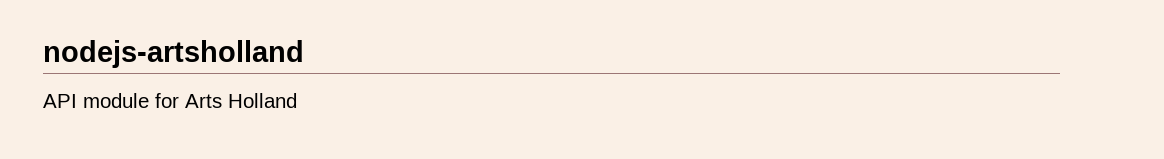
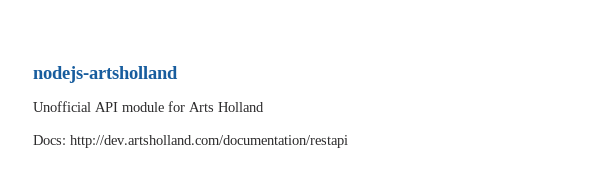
(304, 54) none -> [33,101,91,112] Unofficial
(297, 100) none -> [33,135,348,148] // Docs: http://dev.artsholland.com/documentation/restapi

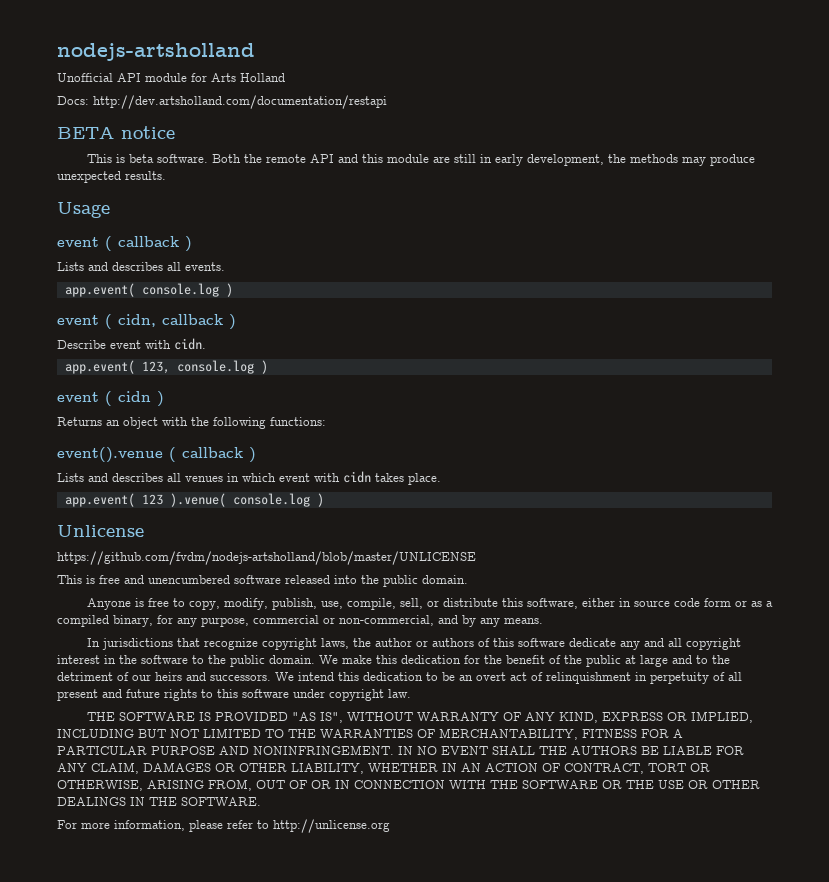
(348, 141) none -> [57,126,175,139] [86,154,755,166] [57,171,166,183] [57,202,110,218] [57,236,192,252] [57,262,225,271] [64,283,233,297] [57,314,236,330] [57,338,206,350] [64,360,268,374] [57,391,164,407] [57,417,326,429] [57,447,256,463] [57,471,441,485] [64,493,324,507] [57,525,144,537] [57,551,476,565] [57,575,468,587] [86,598,773,610] [57,615,543,627] [86,638,741,650] [57,655,730,667] [57,672,742,684] [57,689,411,701] [86,711,753,723] [57,728,683,740] [57,745,744,755] [57,762,710,774] [57,779,760,791] [57,797,261,806] [57,819,390,833] // BETA notice // This is beta software. Both the remote API and this module are still in early development, the methods may produce unexpected results. // Usage // event ( callback ) // Lists and describes all events. // app.event( console.log ) // event ( cidn, callback ) // Describe event with cidn. // app.event( 123, console.log ) // event ( cidn ) // Returns an object with the following functions: // event().venue ( callback ) // Lists and describes all venues in which event with cidn takes place. // app.event( 123 ).venue( console.log ) // Unlicense // https://github.com/fvdm/nodejs-artsholland/blob/master/UNLICENSE // This is free and unencumbered software released into the public domain. // Anyone is free to copy, modify, publish, use, compile, sell, or distribute this software, either in source code form or as a compiled binary, for any purpose, commercial or non-commercial, and by any means. // In jurisdictions that recognize copyright laws, the author or authors of this software dedicate any and all copyright interest in the software to the public domain. We make this dedication for the benefit of the public at large and to the detriment of our heirs and successors. We intend this dedication to be an overt act of relinquishment in perpetuity of all present and future rights to this software under copyright law. // THE SOFTWARE IS PROVIDED "AS IS", WITHOUT WARRANTY OF ANY KIND, EXPRESS OR IMPLIED, INCLUDING BUT NOT LIMITED TO THE WARRANTIES OF MERCHANTABILITY, FITNESS FOR A PARTICULAR PURPOSE AND NONINFRINGEMENT. IN NO EVENT SHALL THE AUTHORS BE LIABLE FOR ANY CLAIM, DAMAGES OR OTHER LIABILITY, WHETHER IN AN ACTION OF CONTRACT, TORT OR OTHERWISE, ARISING FROM, OUT OF OR IN CONNECTION WITH THE SOFTWARE OR THE USE OR OTHER DEALINGS IN THE SOFTWARE. // For more information, please refer to http://unlicense.org

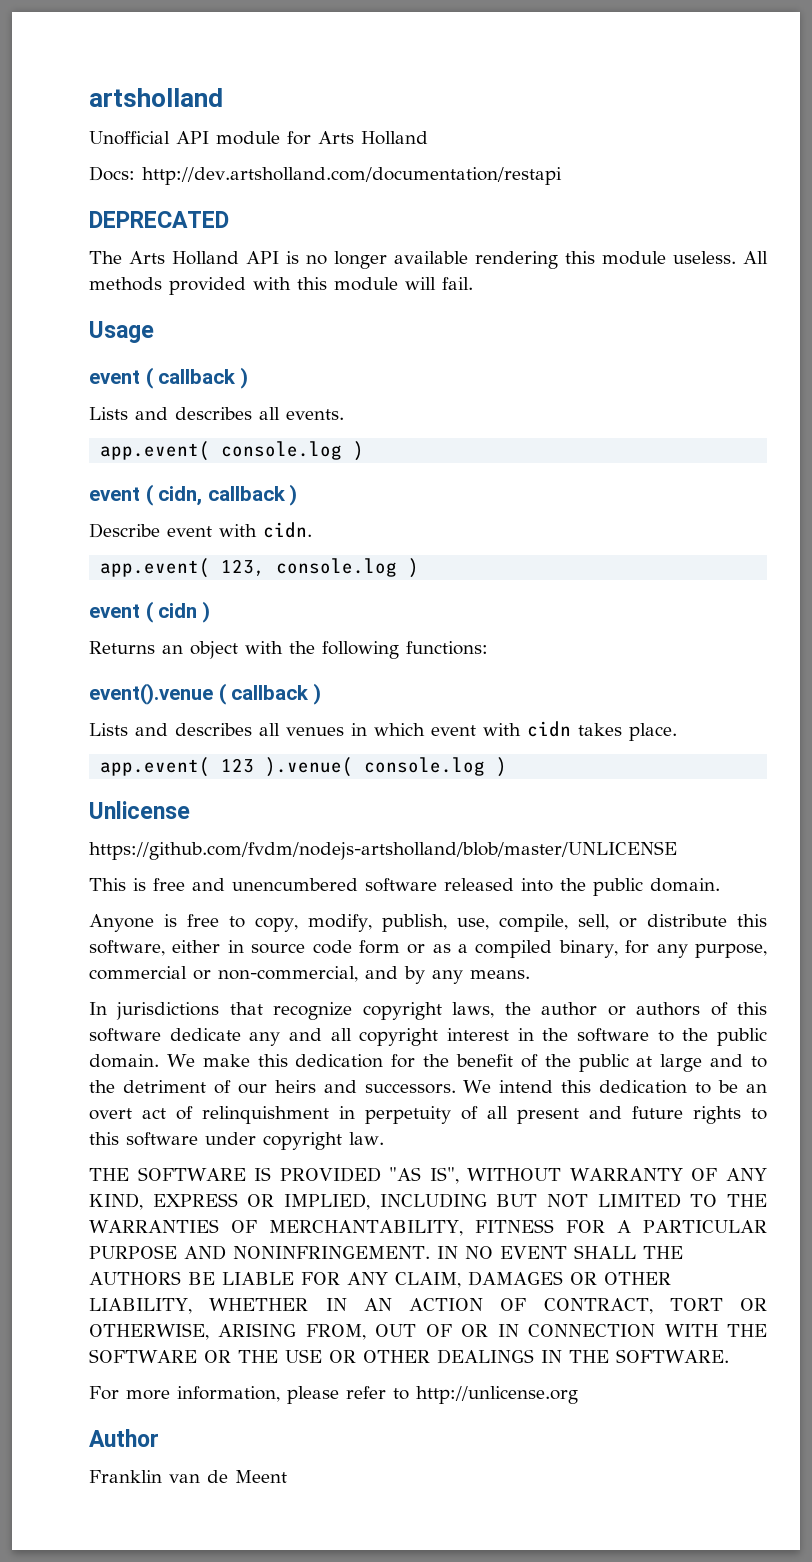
[57,43,255,61] nodejs-artsholland -> [89,88,223,107] artsholland
[57,126,175,139] [86,154,755,166] [57,171,166,183] BETA notice // This is beta software. Both the remote API and this module are still in early development, the methods may produce unexpected results. -> [89,211,229,228] [89,251,768,269] [89,277,473,295] DEPRECATED // The Arts Holland API is no longer available rendering this module useless. All methods provided with this module will fail.
(390, 826) none -> [89,1429,159,1447] [89,1470,287,1483] // Author // Franklin van de Meent

